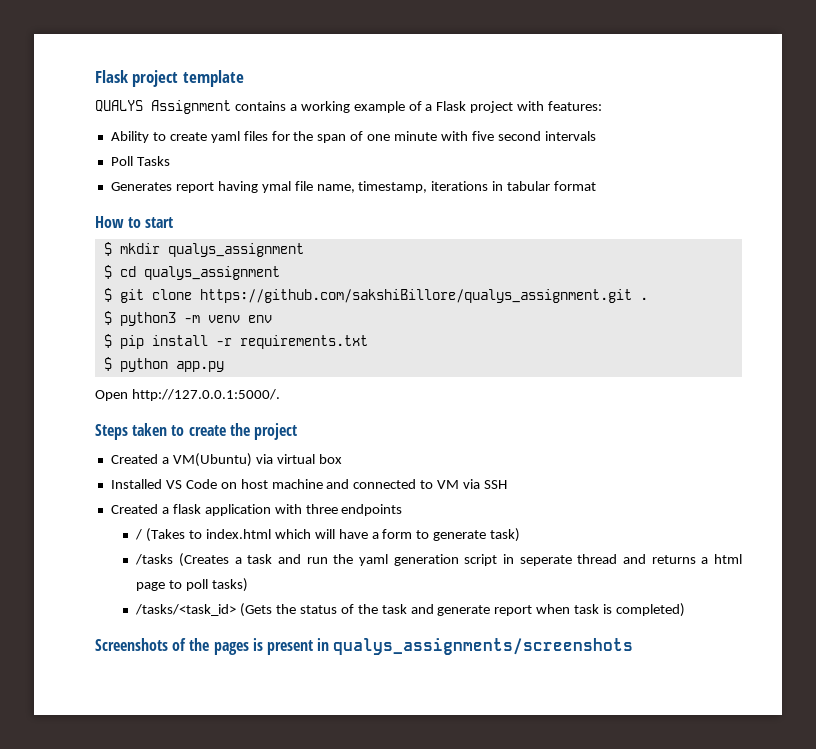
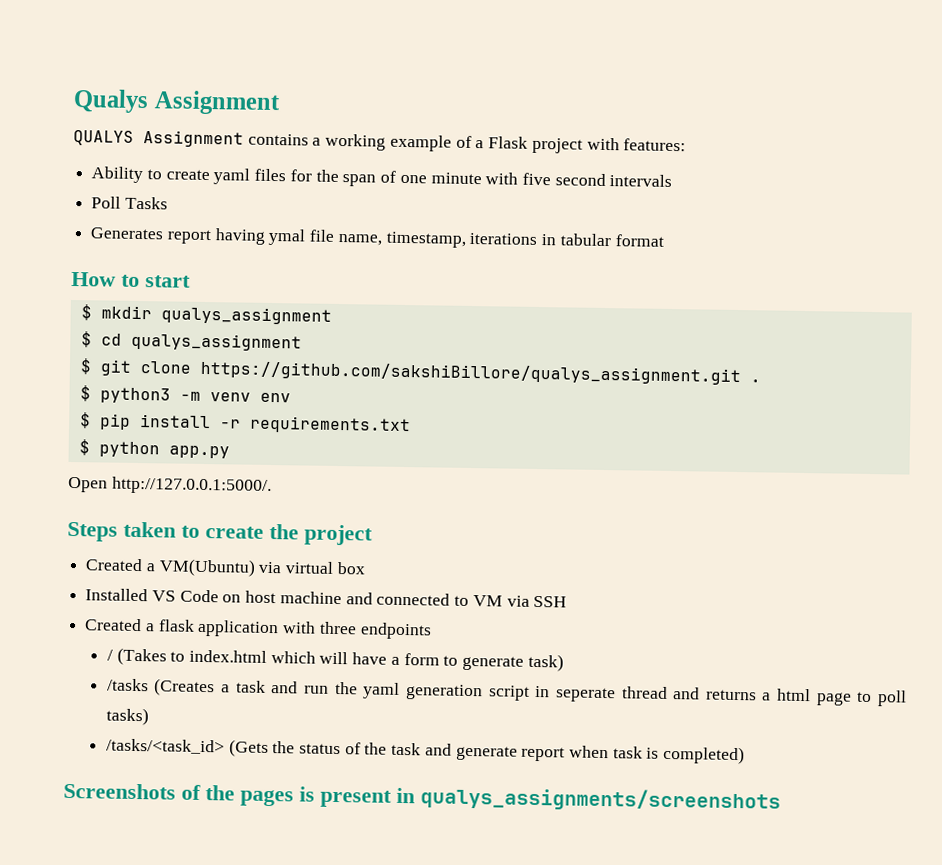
[95,70,244,87] Flask project template -> [73,89,281,116] Qualys Assignment

